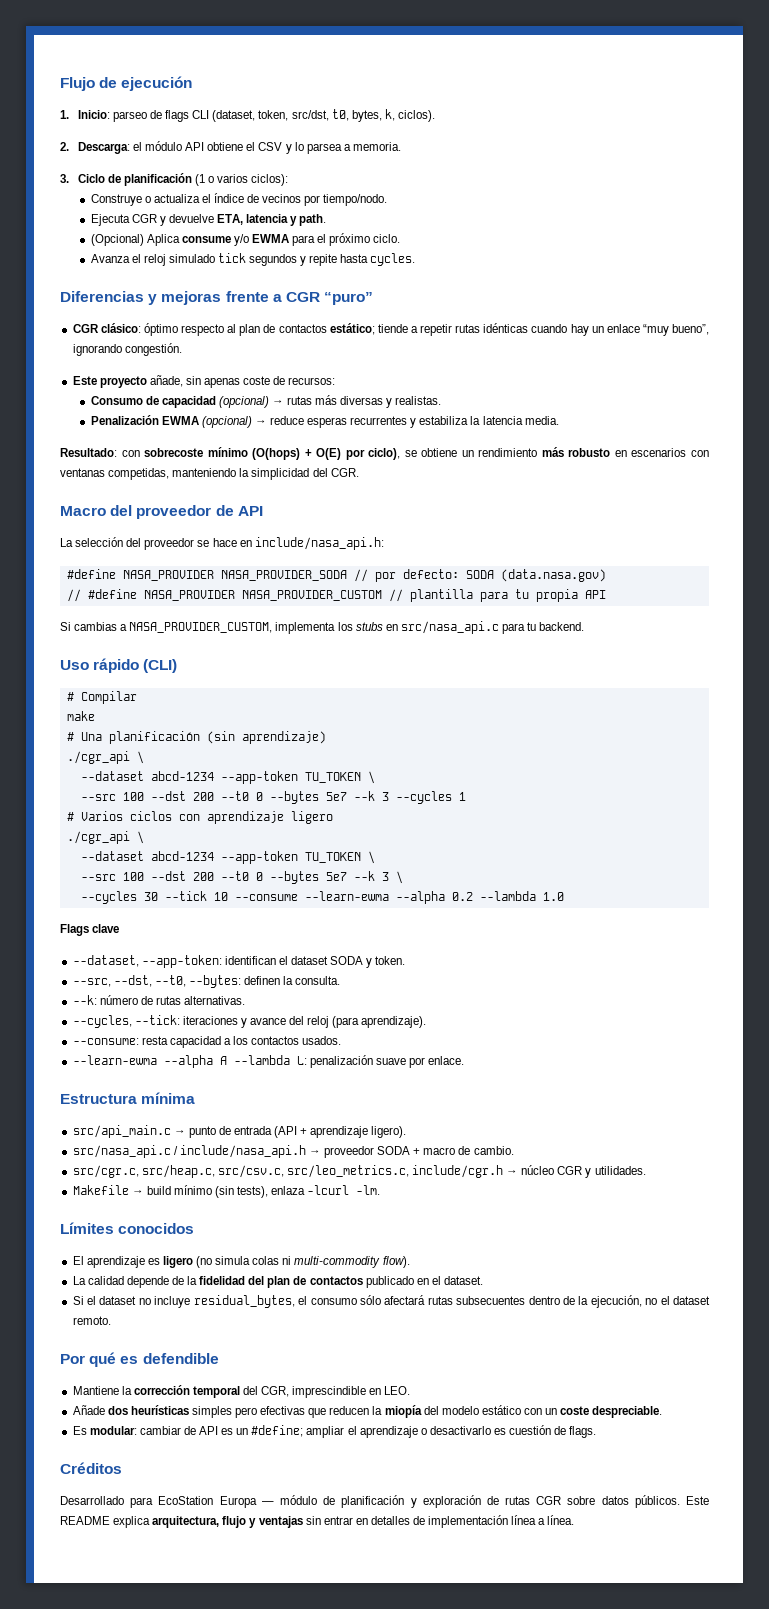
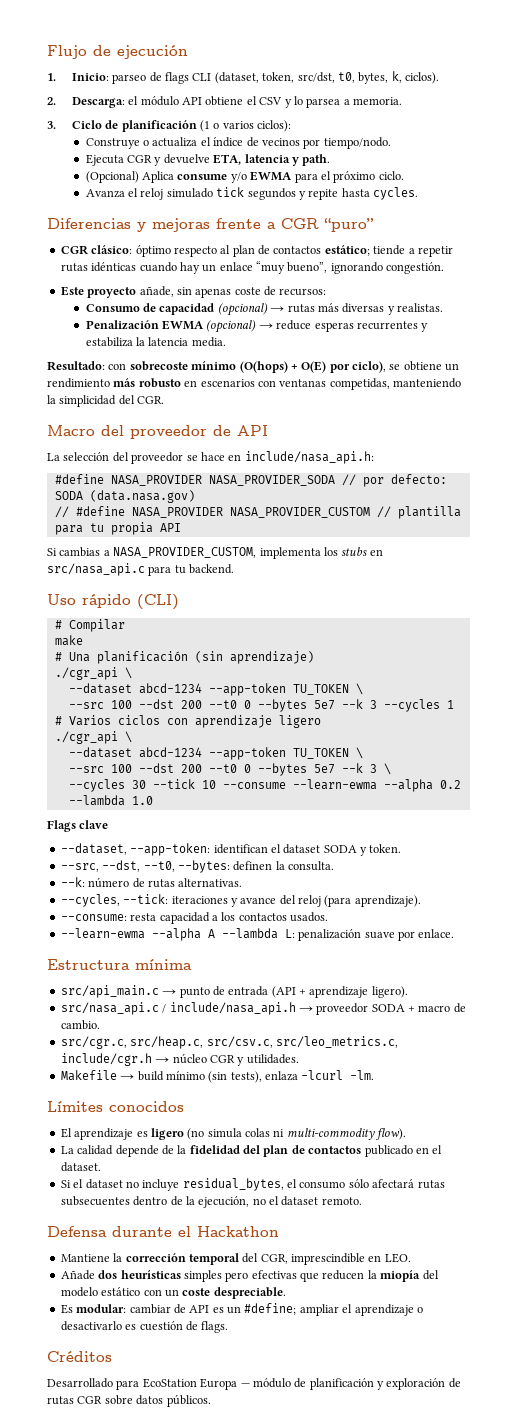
[60,1352,219,1367] Por qué es defendible -> [47,1226,279,1237] Defensa durante el Hackathon
[686,1496,709,1505] [60,1515,575,1528] Este README explica arquitectura, flujo y ventajas sin entrar en detalles de implementación línea a línea. -> (211, 1400) none

